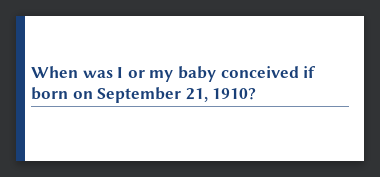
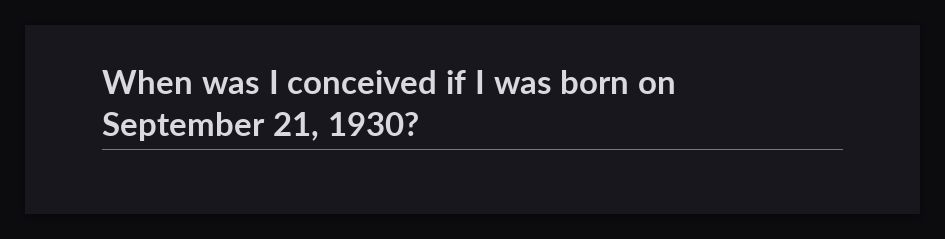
[127,66,317,82] or my baby conceived if -> [287,70,552,94] conceived if I was
[212,88,257,100] 1910? -> [327,112,419,136] 1930?

